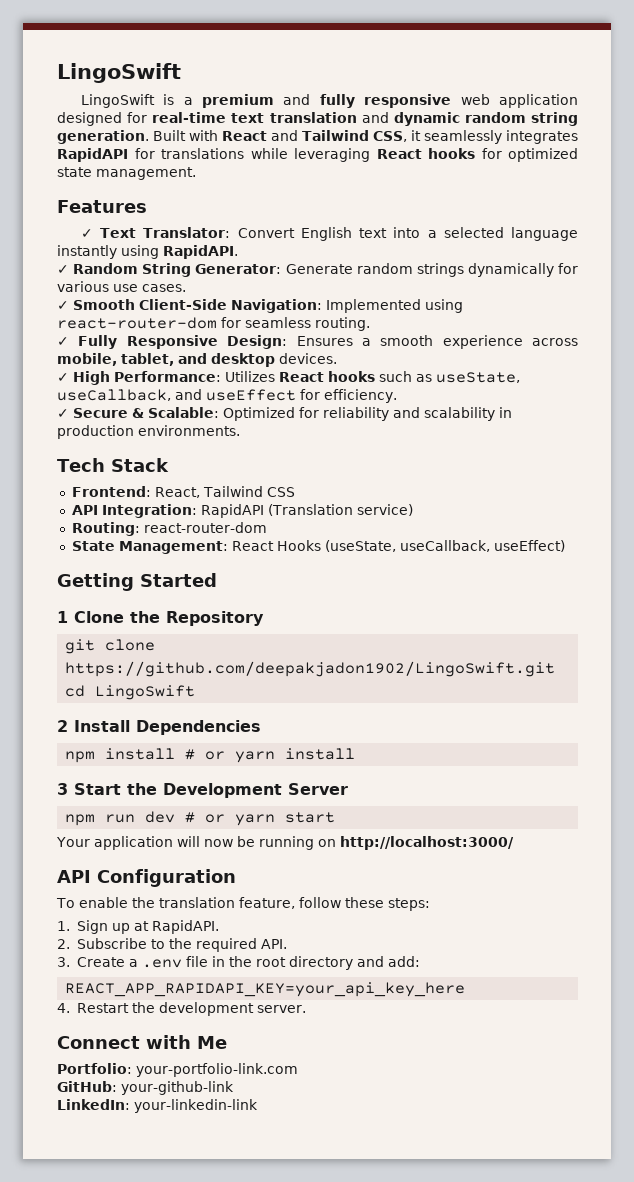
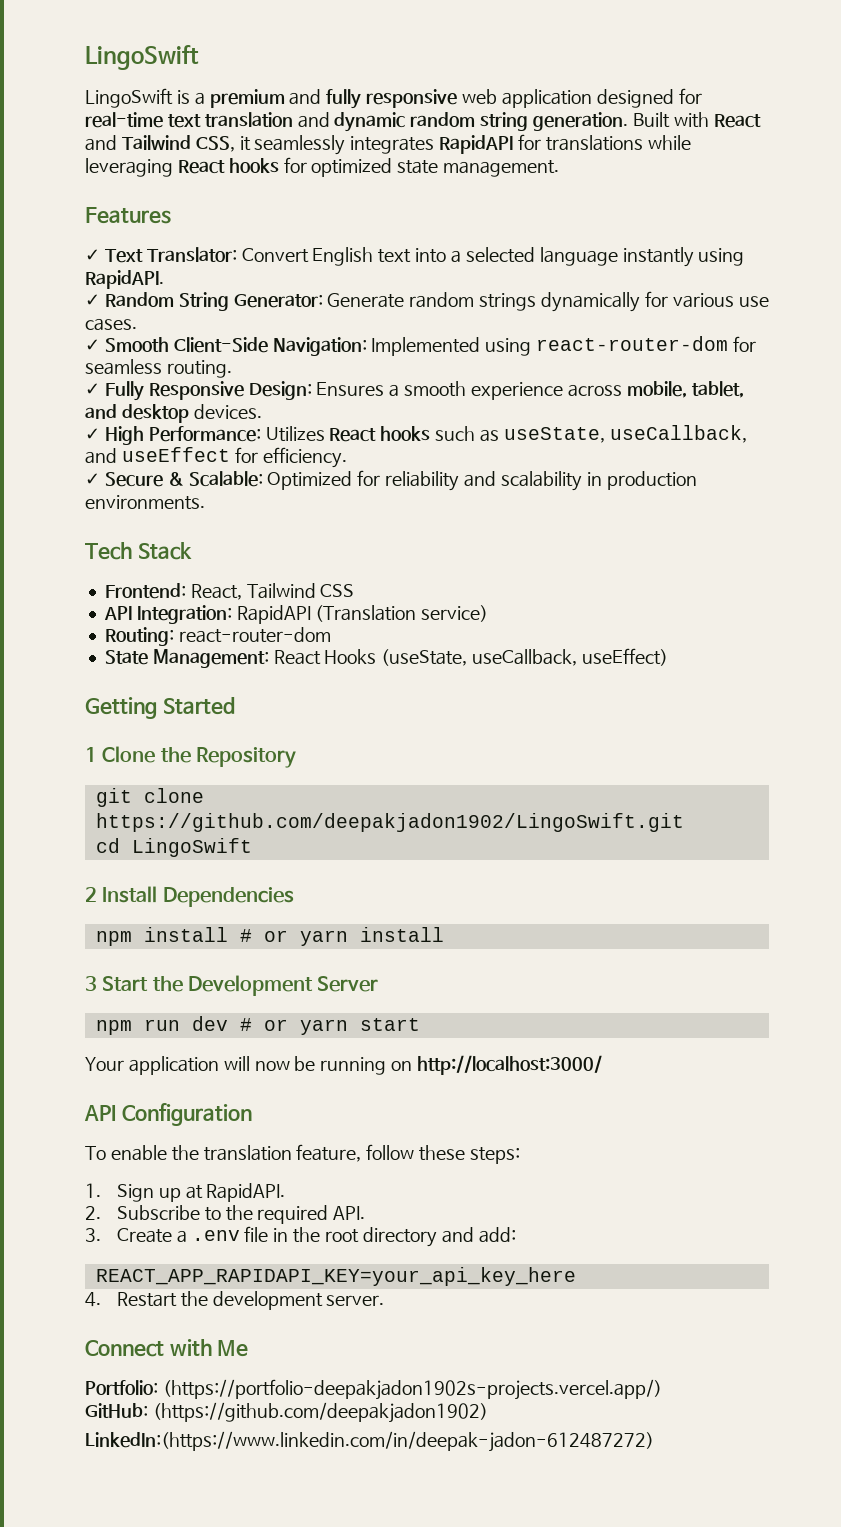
[136,1063,298,1077] your-portfolio-link.com -> [162,1379,662,1400] (https://portfolio-deepakjadon1902s-projects.vercel.app/)
[121,1081,234,1095] [57,1099,258,1113] your-github-link // LinkedIn: your-linkedin-link -> [152,1402,488,1423] [85,1431,654,1452] (https://github.com/deepakjadon1902) // LinkedIn:(https://www.linkedin.com/in/deepak-jadon-612487272)

